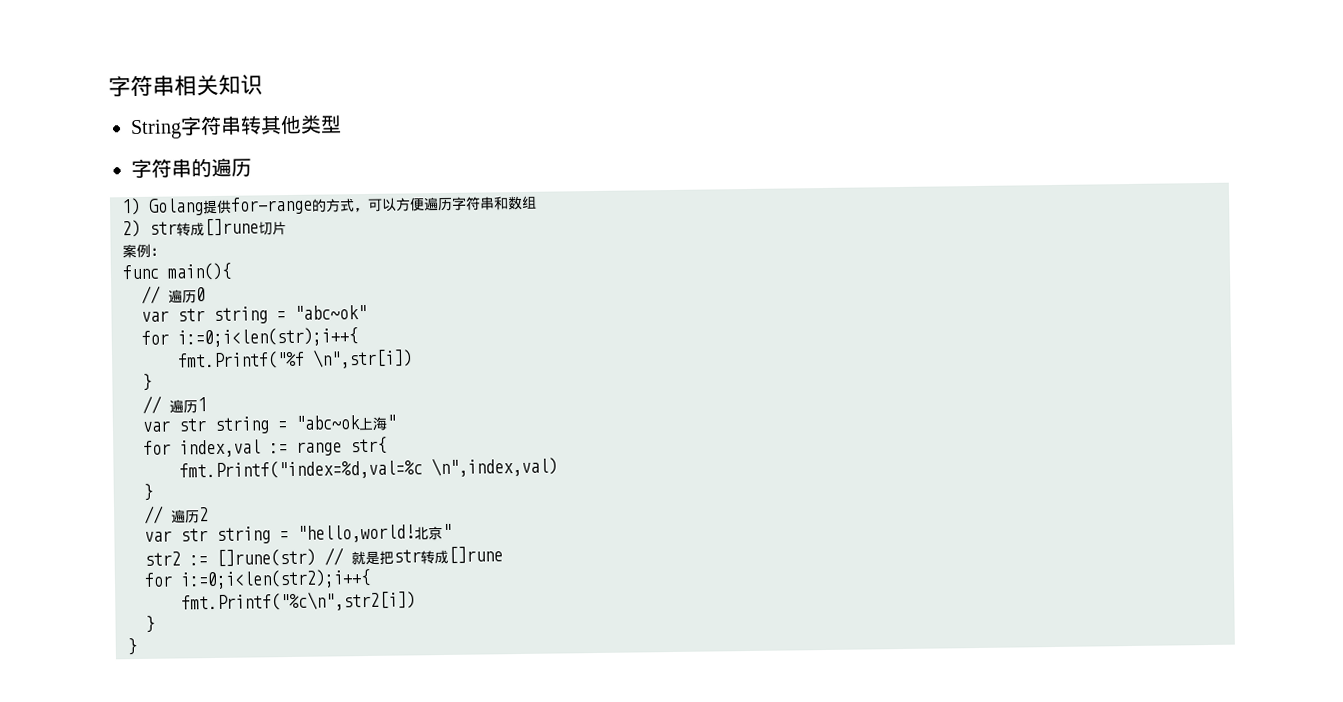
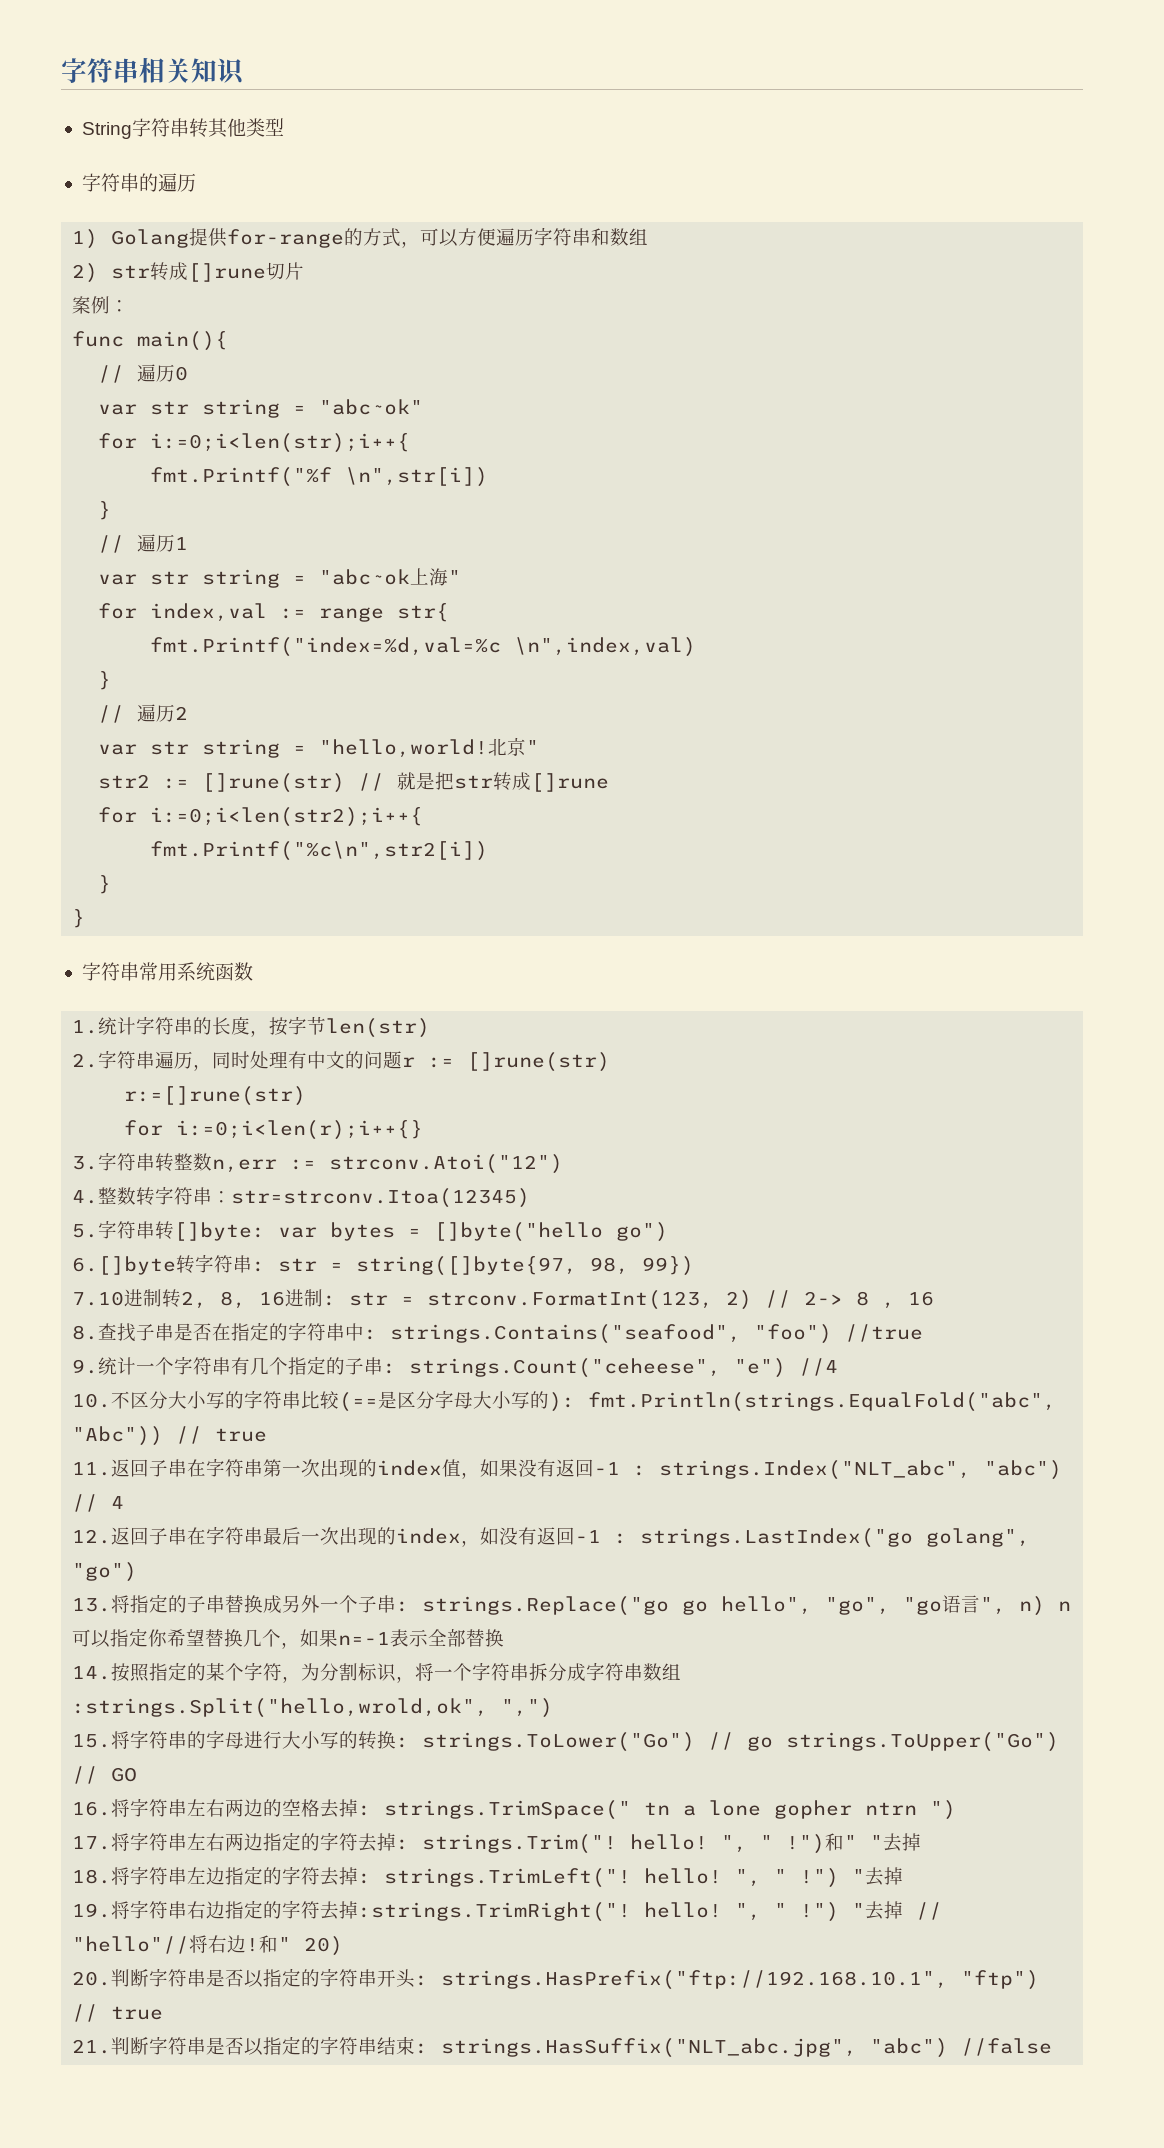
(137, 647) none -> [81,962,253,981] [72,1016,431,1038] [72,1050,611,1072] [124,1086,307,1106] [124,1120,424,1140] [72,1152,564,1174] [72,1186,531,1208] [72,1220,669,1242] [72,1254,695,1276] [72,1289,935,1310] [72,1322,924,1344] [72,1356,839,1378] [72,1390,1057,1412] [72,1426,268,1446] [72,1458,1063,1480] [72,1494,125,1512] [72,1526,1031,1548] [72,1562,138,1582] [72,1594,1072,1616] [72,1628,505,1649] [72,1662,682,1683] [72,1698,554,1718] [72,1730,1060,1752] [72,1766,138,1784] [72,1798,957,1820] [72,1832,922,1854] [72,1866,904,1888] [72,1900,943,1922] [72,1935,344,1956] [72,1968,1040,1990] [72,2004,164,2022] [72,2036,1053,2058] // 字符串常用系统函数 // 1.统计字符串的长度，按字节len(str) // 2.字符串遍历，同时处理有中文的问题r := []rune(str) // r:=[]rune(str) // for i:=0;i<len(r);i++{} // 3.字符串转整数n,err := strconv.Atoi("12") // 4.整数转字符串：str=strconv.Itoa(12345) // 5.字符串转[]byte: var bytes = []byte("hello go") // 6.[]byte转字符串: str = string([]byte{97, 98, 99}) // 7.10进制转2, 8, 16进制: str = strconv.FormatInt(123, 2) // 2-> 8 , 16 // 8.查找子串是否在指定的字符串中: strings.Contains("seafood", "foo") //true // 9.统计一个字符串有几个指定的子串: strings.Count("ceheese", "e") //4 // 10.不区分大小写的字符串比较(==是区分字母大小写的): fmt.Println(strings.EqualFold("abc", "Abc")) // true // 11.返回子串在字符串第一次出现的index值，如果没有返回-1 : strings.Index("NLT_abc", "abc") // 4 // 12.返回子串在字符串最后一次出现的index，如没有返回-1 : strings.LastIndex("go golang", "go") // 13.将指定的子串替换成另外一个子串: strings.Replace("go go hello", "go", "go语言", n) n可以指定你希望替换几个，如果n=-1表示全部替换 // 14.按照指定的某个字符，为分割标识，将一个字符串拆分成字符串数组:strings.Split("hello,wrold,ok", ",") // 15.将字符串的字母进行大小写的转换: strings.ToLower("Go") // go strings.ToUpper("Go") // GO // 16.将字符串左右两边的空格去掉: strings.TrimSpace(" tn a lone gopher ntrn ") // 17.将字符串左右两边指定的字符去掉: strings.Trim("! hello! ", " !")和" "去掉 // 18.将字符串左边指定的字符去掉: strings.TrimLeft("! hello! ", " !") "去掉 // 19.将字符串右边指定的字符去掉:strings.TrimRight("! hello! ", " !") "去掉 // "hello"//将右边!和" 20) // 20.判断字符串是否以指定的字符串开头: strings.HasPrefix("ftp://192.168.10.1", "ftp") // true // 21.判断字符串是否以指定的字符串结束: strings.HasSuffix("NLT_abc.jpg", "abc") //false

